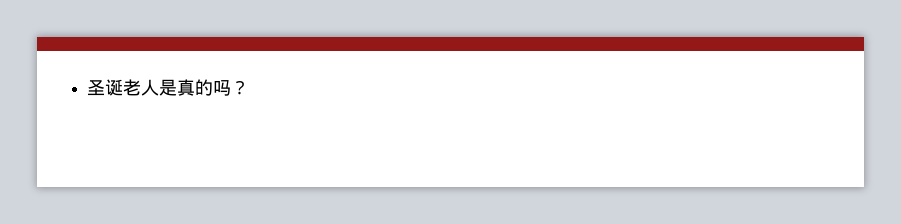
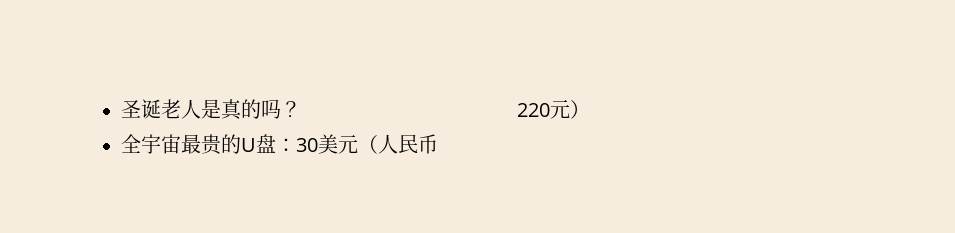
(250, 87) none -> [121,134,438,155] [517,100,590,119] // 全宇宙最贵的U盘：30美元（人民币220元）

